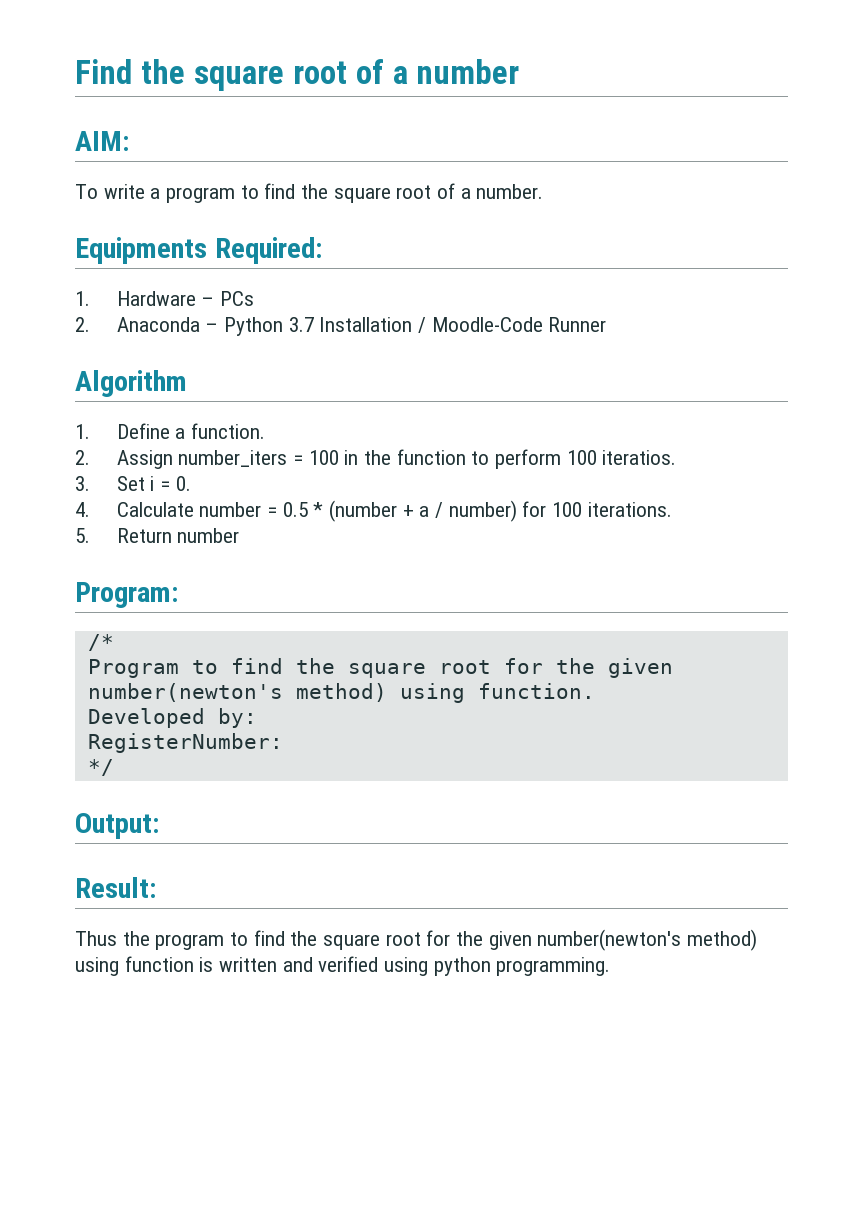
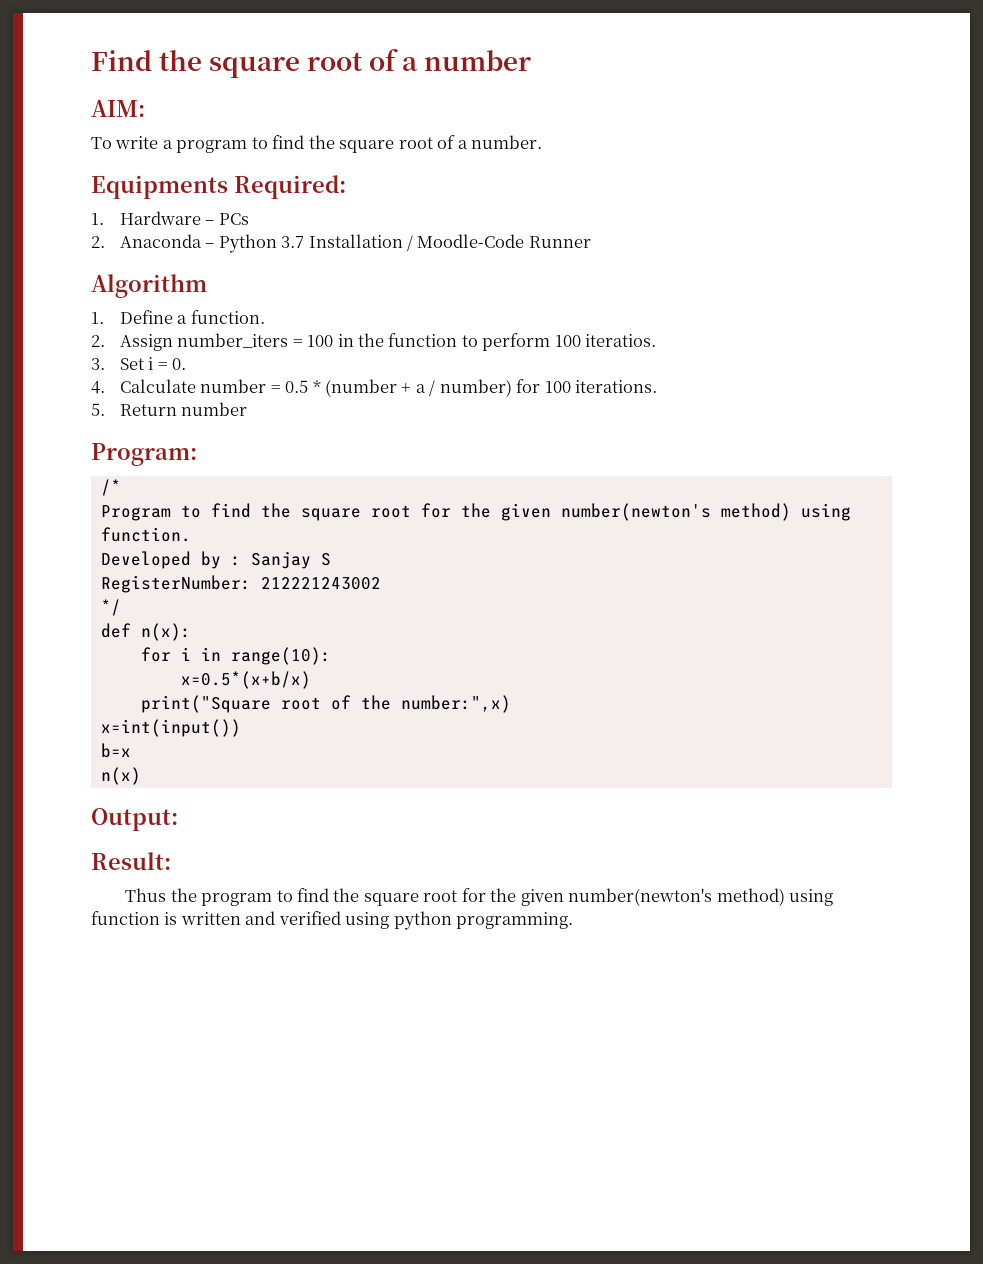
[217,708,257,728] by: -> [200,551,331,569] by : Sanjay S
(283, 743) none -> [260,577,381,590] 212221243002
(114, 767) none -> [100,623,191,641] [140,647,331,665] [180,671,311,689] [140,695,511,713] [100,719,241,737] [100,743,131,758] [100,767,141,785] // def n(x): // for i in range(10): // x=0.5*(x+b/x) // print("Square root of the number:",x) // x=int(input()) // b=x // n(x)

